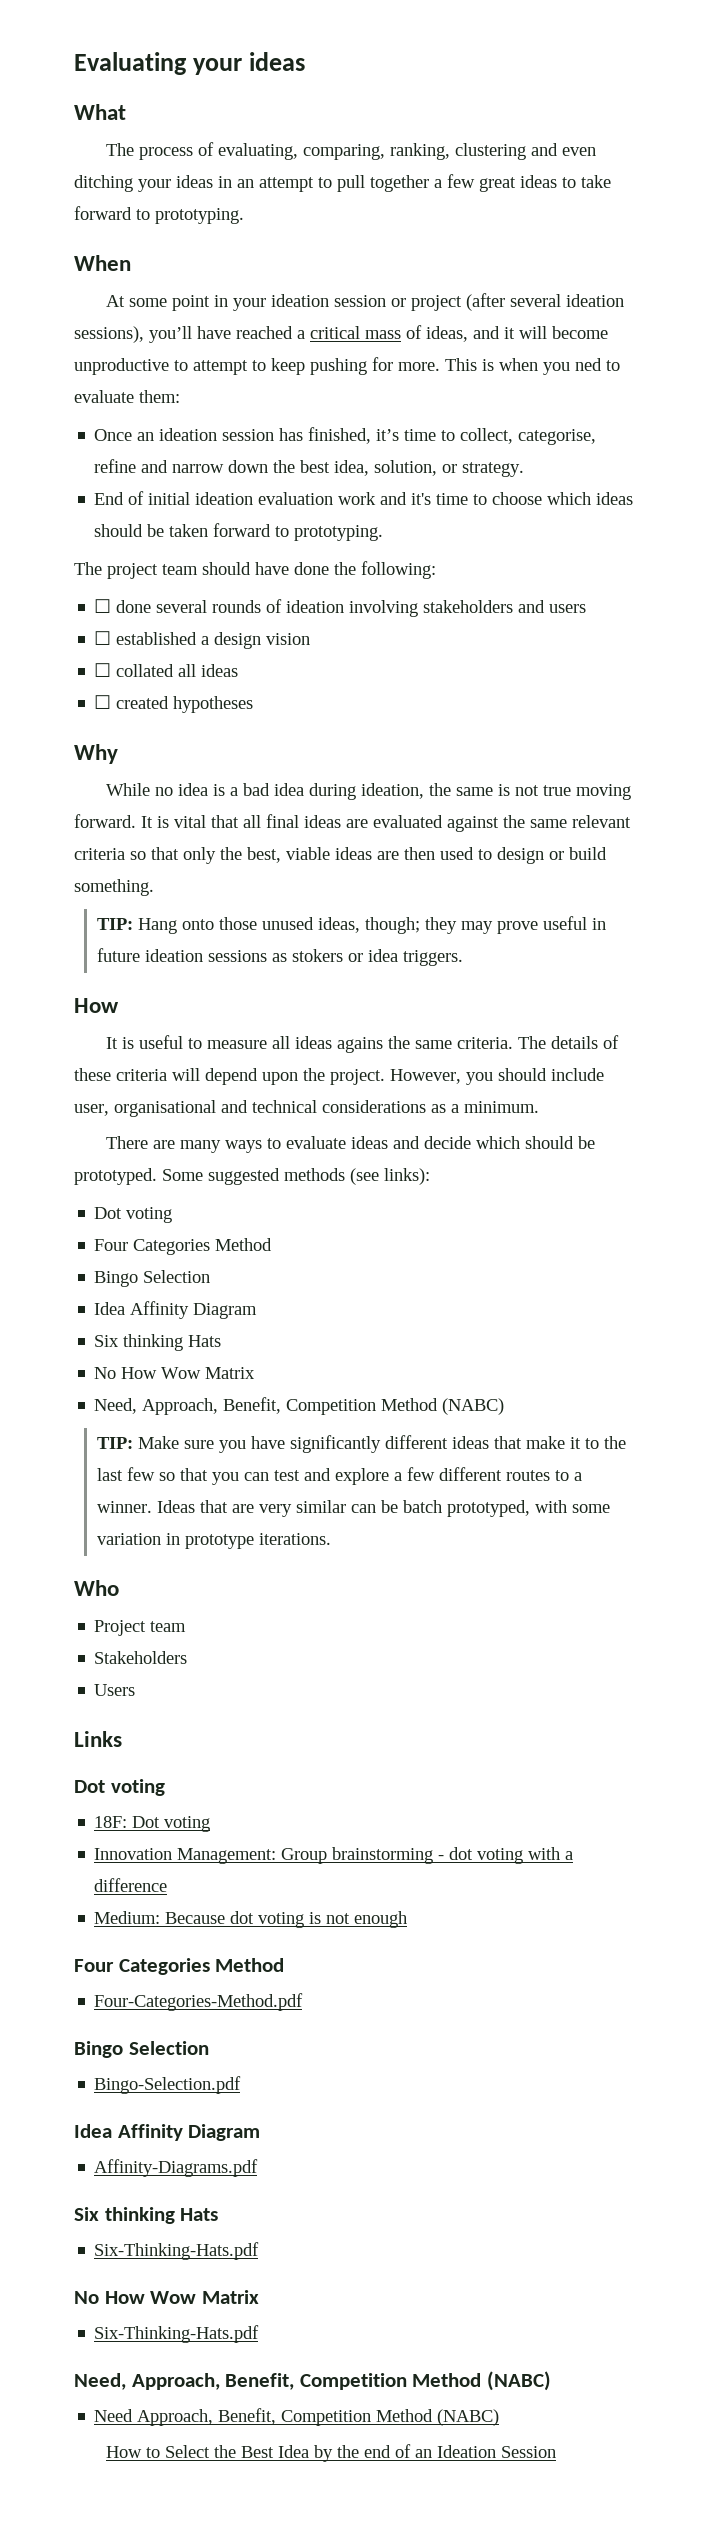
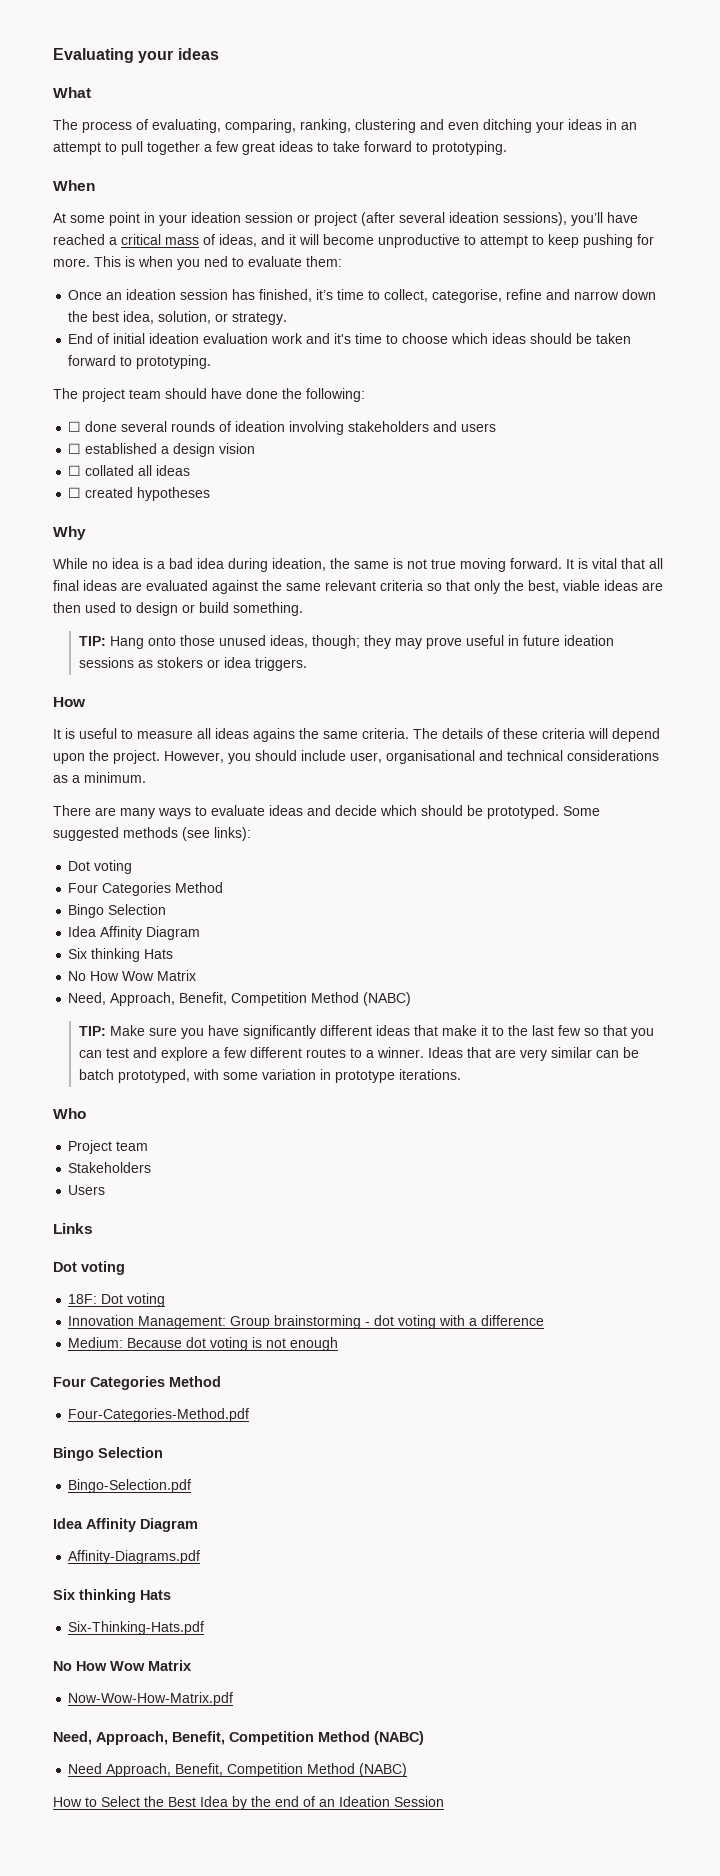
[94,2325,260,2343] Six-Thinking-Hats.pdf -> [68,1692,234,1706] Now-Wow-How-Matrix.pdf

